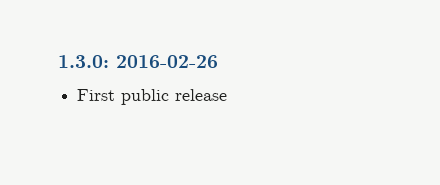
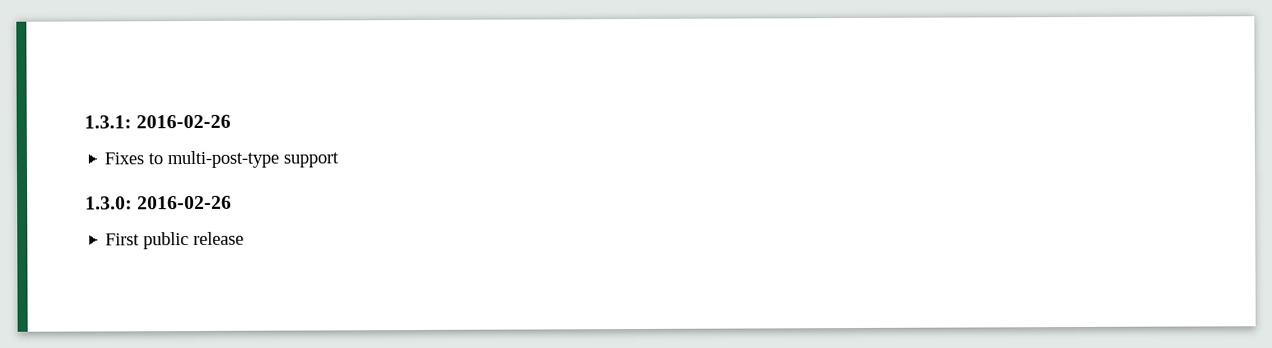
(58, 61) none -> [84,114,232,129] [104,150,340,169] 1.3.1: 2016-02-26 // Fixes to multi-post-type support //

